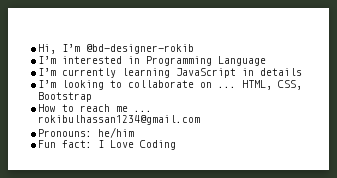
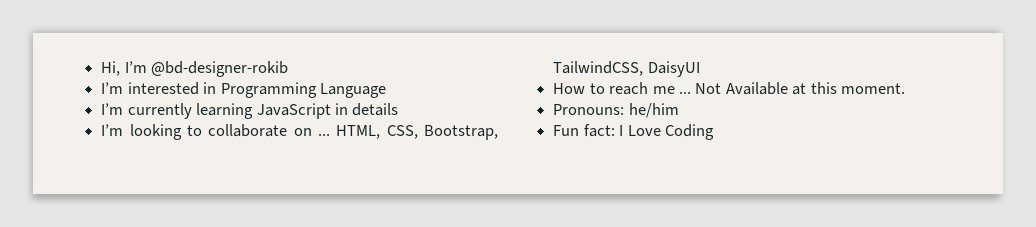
[38,92,93,102] Bootstrap -> [424,125,498,140] [553,61,700,77] Bootstrap, TailwindCSS, DaisyUI
[38,115,201,125] rokibulhassan1234@gmail.com -> [695,82,906,95] Not Available at this moment.

